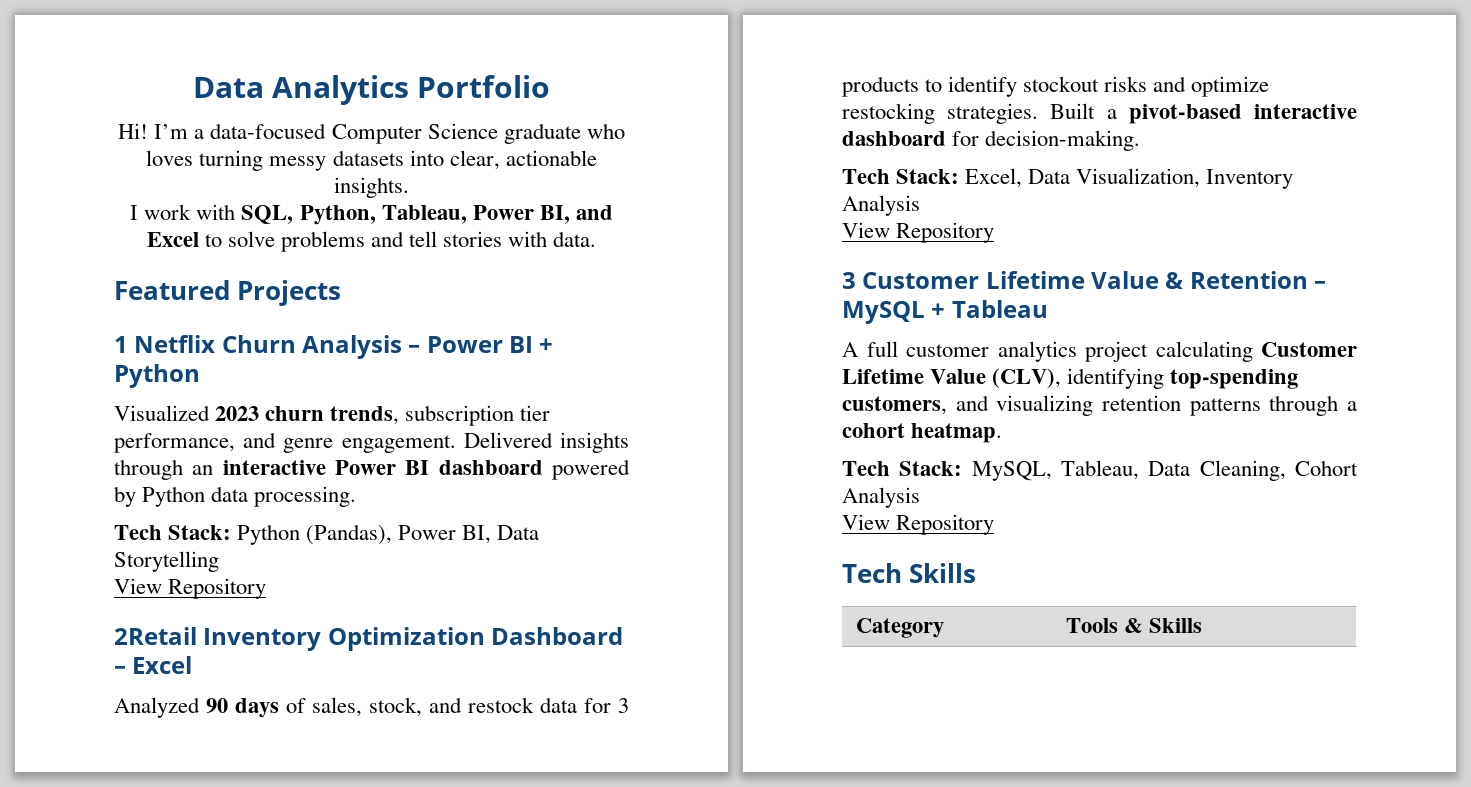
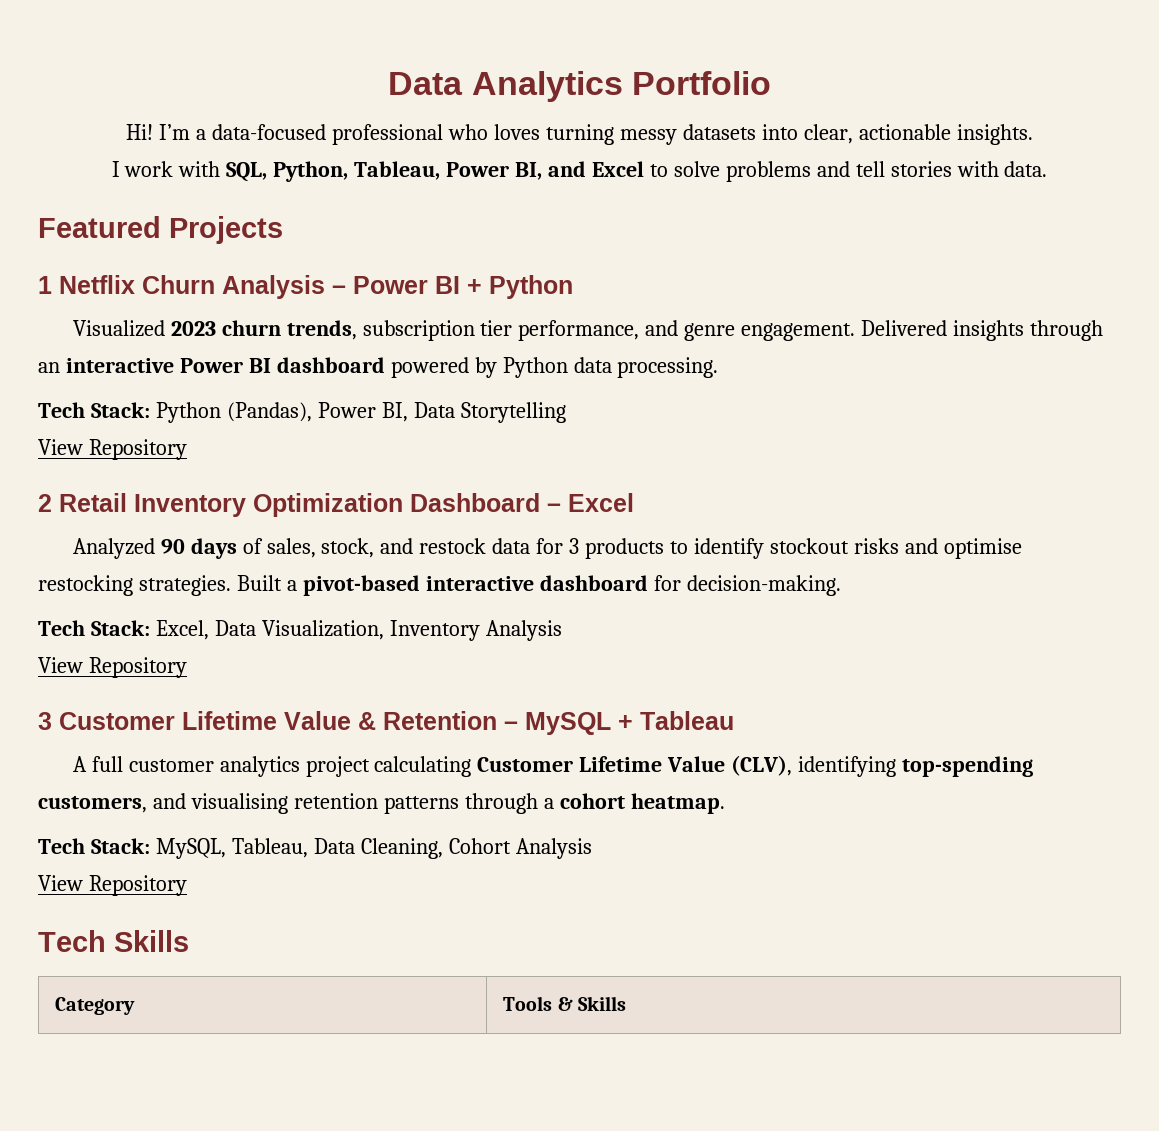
[331,123,581,144] Computer Science graduate -> [332,124,444,145] professional
[114,627,197,645] 2Retail -> [38,493,127,512] 2 Retail
[1191,76,1270,97] optimize -> [943,538,1022,559] optimise
[996,395,1094,416] visualizing -> [190,793,288,814] visualising

